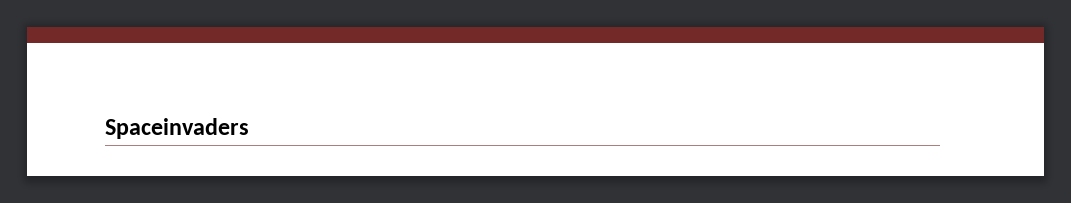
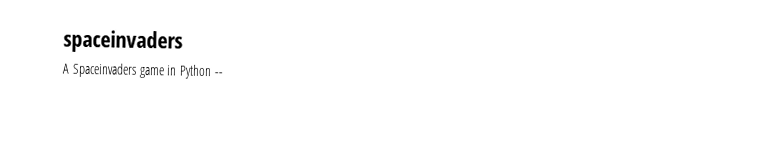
[105,118,249,139] Spaceinvaders -> [63,29,183,54] [62,62,223,80] spaceinvaders // A Spaceinvaders game in Python --

